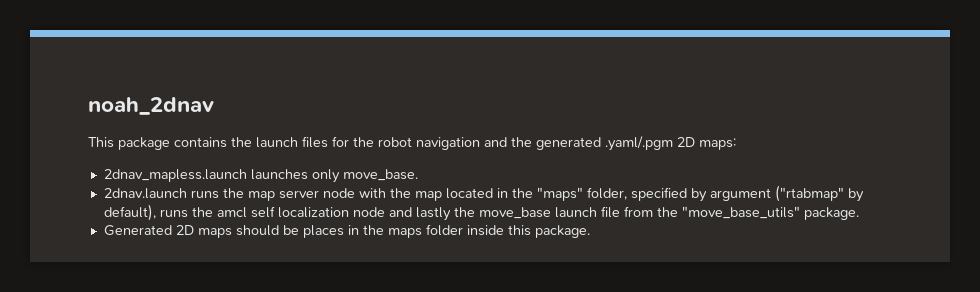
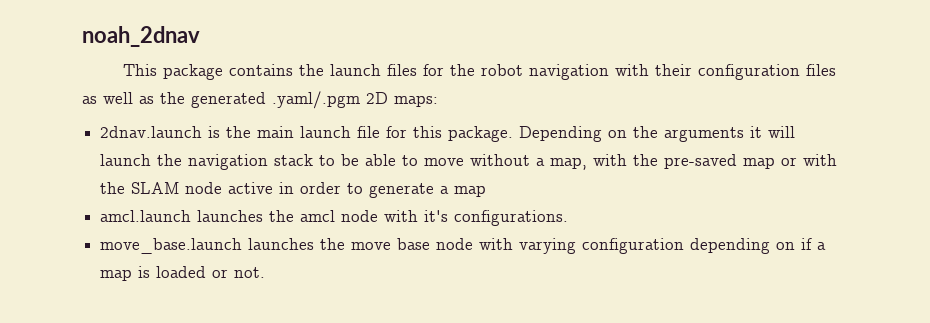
[484,137,507,147] and -> [614,64,836,80] [82,92,154,104] with their configuration files as well as
[103,169,418,183] [103,185,864,202] [103,204,859,221] [103,224,590,238] 2dnav_mapless.launch launches only move_base. // 2dnav.launch runs the map server node with the map located in the "maps" folder, specified by argument ("rtabmap" by default), runs the amcl self localization node and lastly the move_base launch file from the "move_base_utils" package. // Generated 2D maps should be places in the maps folder inside this package. -> [100,126,796,142] [100,154,838,170] [100,182,487,198] [100,210,569,226] [100,238,827,254] [100,266,266,281] 2dnav.launch is the main launch file for this package. Depending on the arguments it will launch the navigation stack to be able to move without a map, with the pre-saved map or with the SLAM node active in order to generate a map // amcl.launch launches the amcl node with it's configurations. // move_base.launch launches the move base node with varying configuration depending on if a map is loaded or not.

